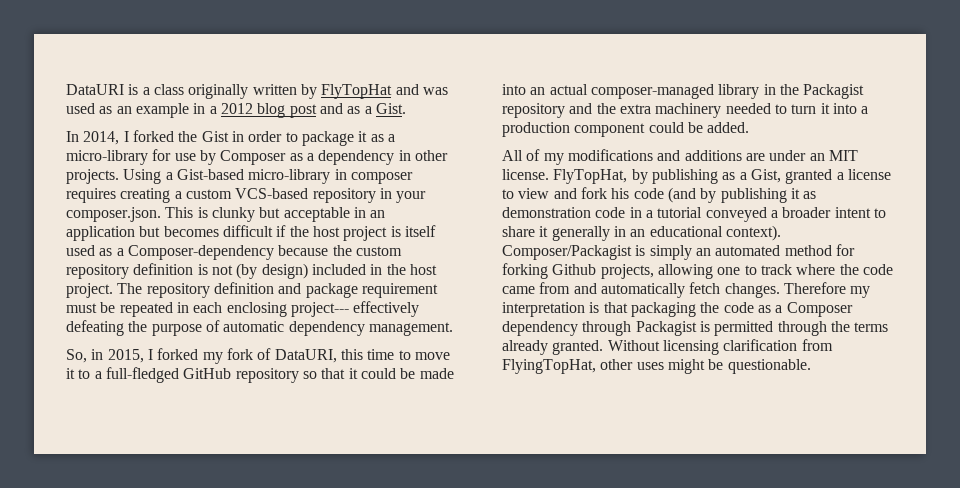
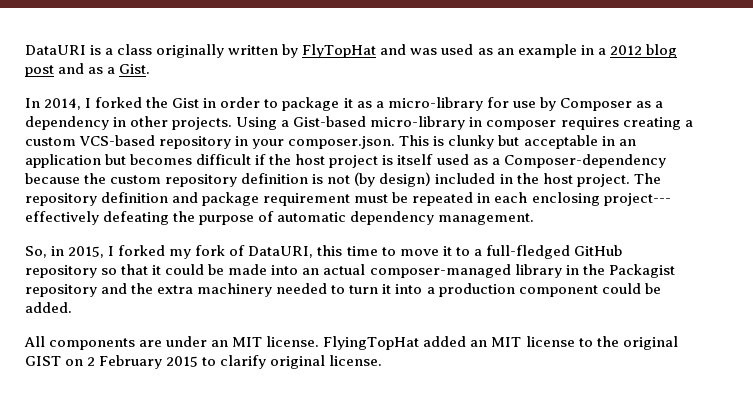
[526,149,742,165] of my modifications and additions -> [49,338,136,350] components
[553,169,891,184] [502,187,817,203] [502,207,886,222] [502,225,781,241] [502,244,855,260] [502,263,893,279] [502,282,871,298] [502,302,853,317] [502,321,889,336] [502,339,833,355] [502,359,811,374] FlyTopHat, by publishing as a Gist, granted a license to view and fork his code (and by publishing it as demonstration code in a tutorial conveyed a broader intent to share it generally in an educational context). Composer/Packagist is simply an automated method for forking Github projects, allowing one to track where the code came from and automatically fetch changes. Therefore my interpretation is that packaging the code as a Composer dependency through Packagist is permitted through the terms already granted. Without licensing clarification from FlyingTopHat, other uses might be questionable. -> [323,336,678,350] [25,355,383,369] FlyingTopHat added an MIT license to the original GIST on 2 February 2015 to clarify original license.

